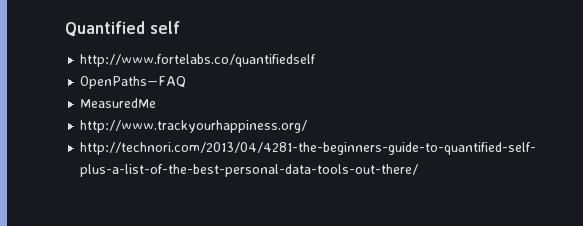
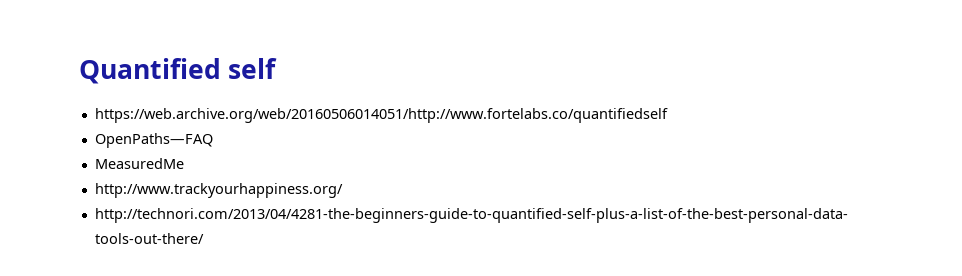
[80,54,317,67] http://www.fortelabs.co/quantifiedself -> [94,108,668,123] https://web.archive.org/web/20160506014051/http://www.fortelabs.co/quantifiedself

